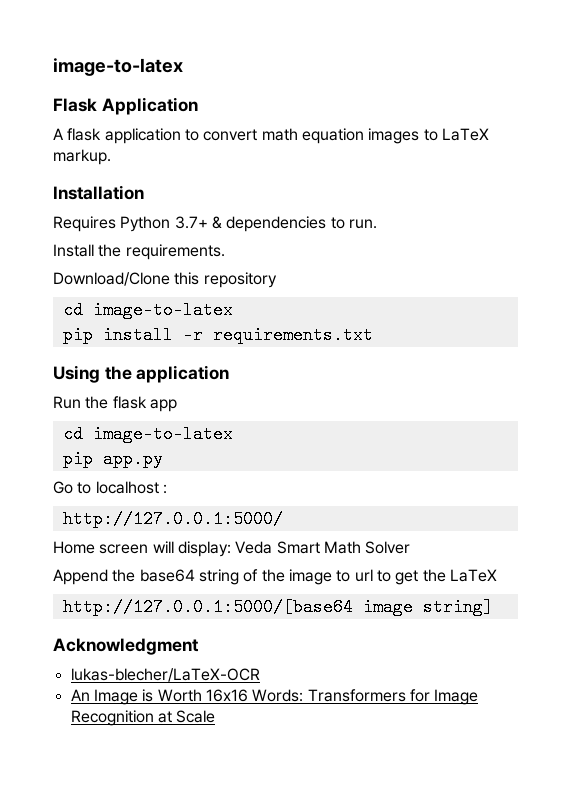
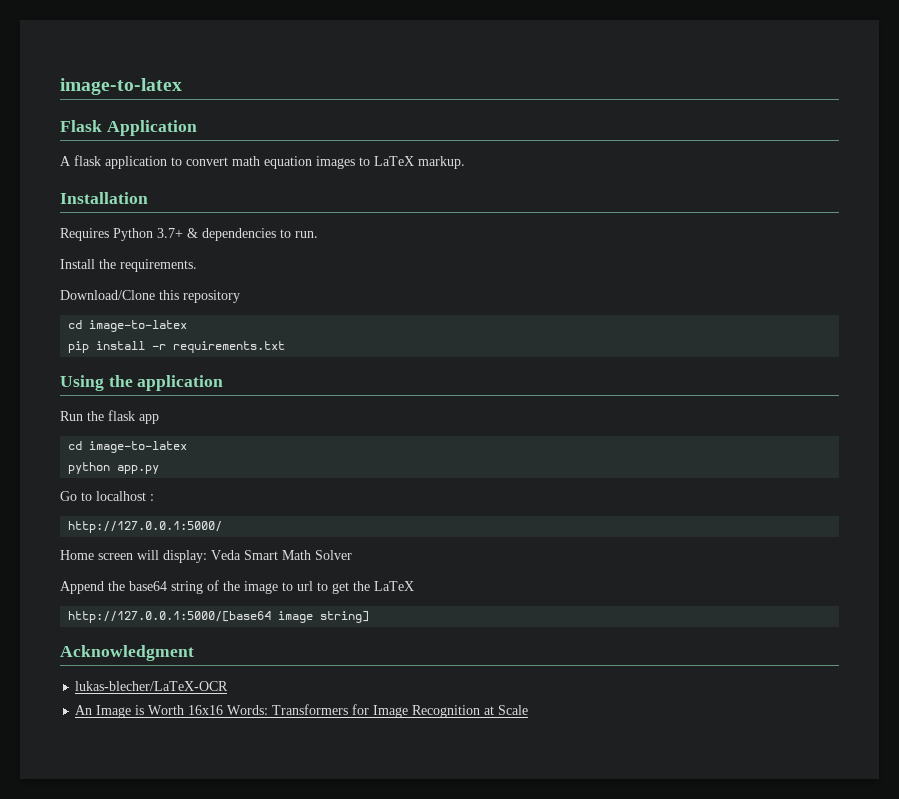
[62,450,93,468] pip -> [68,462,111,474] python

